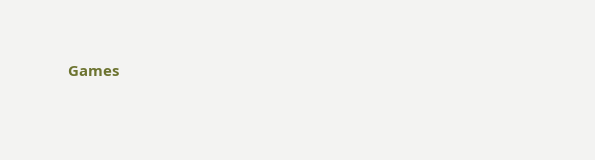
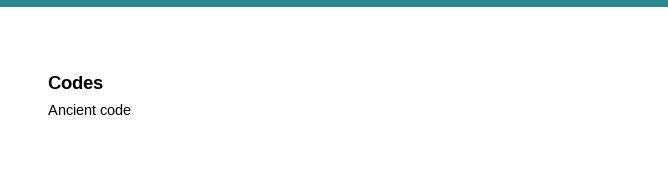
[68,66,119,76] Games -> [48,76,103,89] [48,104,131,115] Codes // Ancient code

